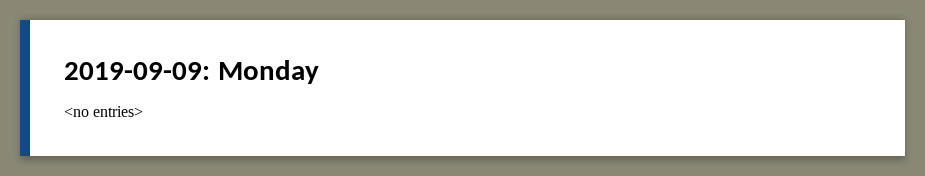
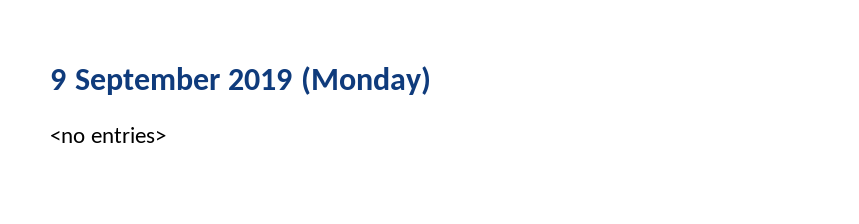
[64,60,319,84] 2019-09-09: Monday -> [50,66,431,95] 9 September 2019 (Monday)

